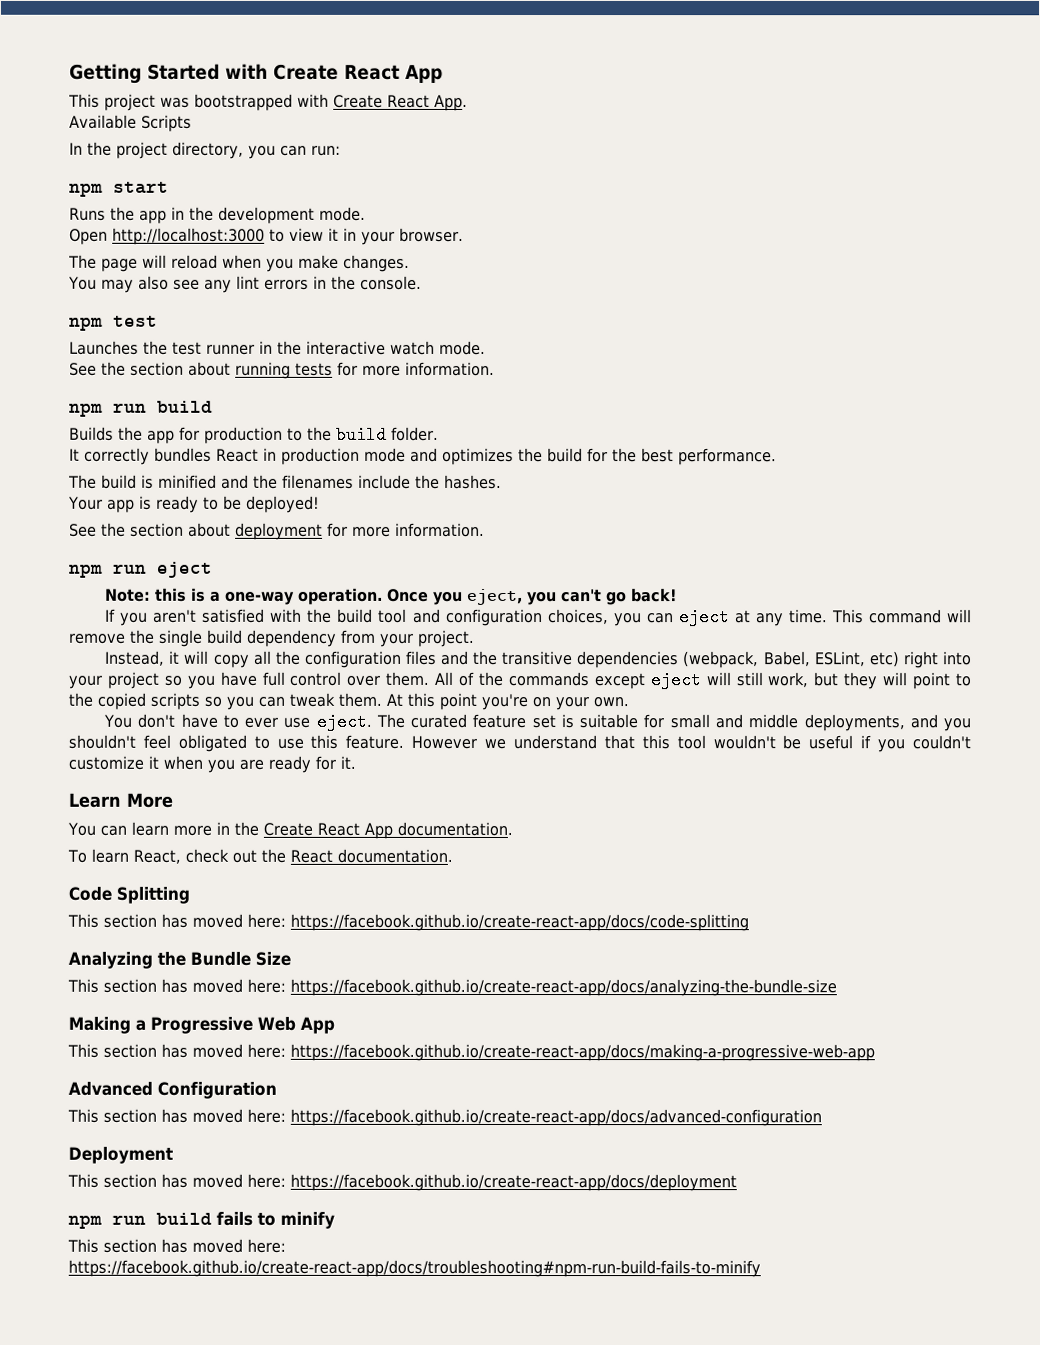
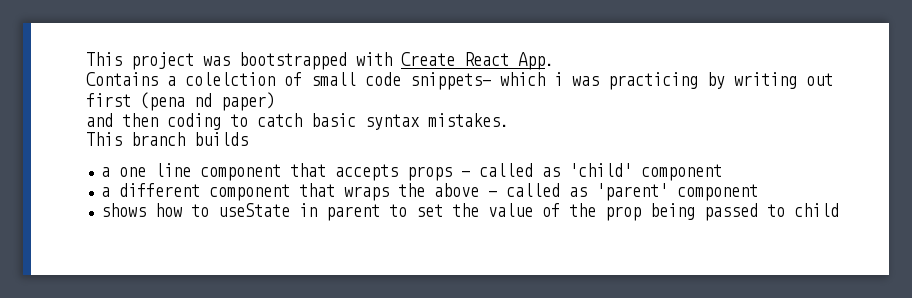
[69,63,443,84] Getting Started with Create React App // -> (86, 59) none
[69,114,192,132] [69,141,341,159] [69,181,169,197] [69,206,366,224] [69,227,464,245] [68,254,410,272] [68,275,422,293] [69,315,158,331] [69,340,486,355] [69,361,495,379] [69,400,213,417] [69,425,439,444] [69,447,777,466] [68,474,502,489] [68,495,320,513] [69,522,485,540] [69,561,213,578] [105,587,679,606] [105,608,972,627] [69,629,475,647] [105,650,972,669] [68,671,971,690] [68,692,629,711] [103,712,971,732] [68,734,972,753] [68,755,356,773] [68,792,173,808] [67,821,513,839] [67,848,453,864] [68,886,190,904] [67,913,749,932] [68,951,291,969] [67,978,837,997] [68,1016,335,1034] [67,1043,875,1062] [68,1081,277,1099] [67,1108,822,1127] [68,1146,173,1164] [67,1173,737,1192] [68,1211,335,1229] [67,1238,286,1253] [68,1259,761,1278] Available Scripts // In the project directory, you can run: // npm start // Runs the app in the development mode. // Open http://localhost:3000 to view it in your browser. // The page will reload when you make changes. // You may also see any lint errors in the console. // npm test // Launches the test runner in the interactive watch mode. // See the section about running tests for more information. // npm run build // Builds the app for production to the build folder. // It correctly bundles React in production mode and optimizes the build for the best performance. // The build is minified and the filenames include the hashes. // Your app is ready to be deployed! // See the section about deployment for more information. // npm run eject // Note: this is a one-way operation. Once you eject, you can't go back! // If you aren't satisfied with the build tool and configuration choices, you can eject at any time. This command will remove the single build dependency from your project. // Instead, it will copy all the configuration files and the transitive dependencies (webpack, Babel, ESLint, etc) right into your project so you have full control over them. All of the commands except eject will still work, but they will point to the copied scripts so you can tweak them. At this point you're on your own. // You don't have to ever use eject. The curated feature set is suitable for small and middle deployments, and you shouldn't feel obligated to use this feature. However we understand that this tool wouldn't be useful if you couldn't customize it when you are ready for it. // Learn More // You can learn more in the Create React App documentation. // To learn React, check out the React documentation. // Code Splitting // This section has moved here: https://facebook.github.io/create-react-app/docs/code-splitting // Analyzing the Bundle Size // This section has moved here: https://facebook.github.io/create-react-app/docs/analyzing-the-bundle-size // Making a Progressive Web App // This section has moved here: https://facebook.github.io/create-react-app/docs/making-a-progressive-web-app // Advanced Configuration // This section has moved here: https://facebook.github.io/create-react-app/docs/advanced-configuration // Deployment // This section has moved here: https://facebook.github.io/create-react-app/docs/deployment // npm run build fails to minify // This section has moved here: https://facebook.github.io/create-react-app/docs/troubleshooting#npm-run-build-fails-to-minify -> [86,72,833,90] [86,92,275,111] [86,113,509,130] [86,132,248,146] [101,163,723,181] [101,183,759,201] [101,203,840,221] Contains a colelction of small code snippets- which i was practicing by writing out first (pena nd paper) // and then coding to catch basic syntax mistakes. // This branch builds // a one line component that accepts props - called as 'child' component // a different component that wraps the above - called as 'parent' component // shows how to useState in parent to set the value of the prop being passed to child

